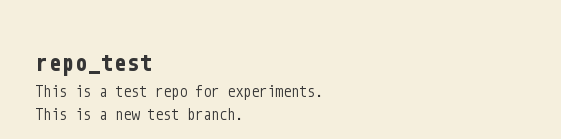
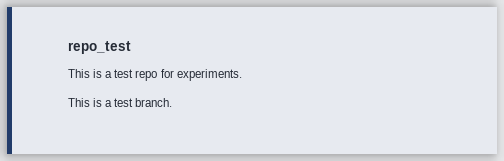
[115,111,140,120] new -> (113, 103) none

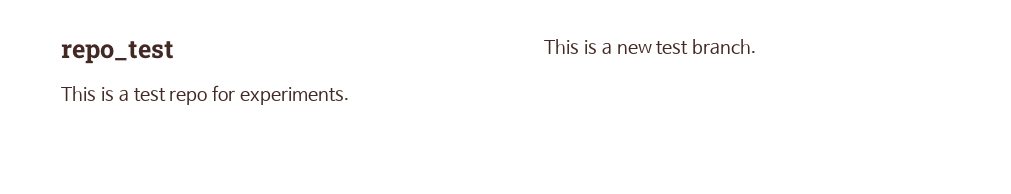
(113, 103) none -> [616,44,652,54] new

